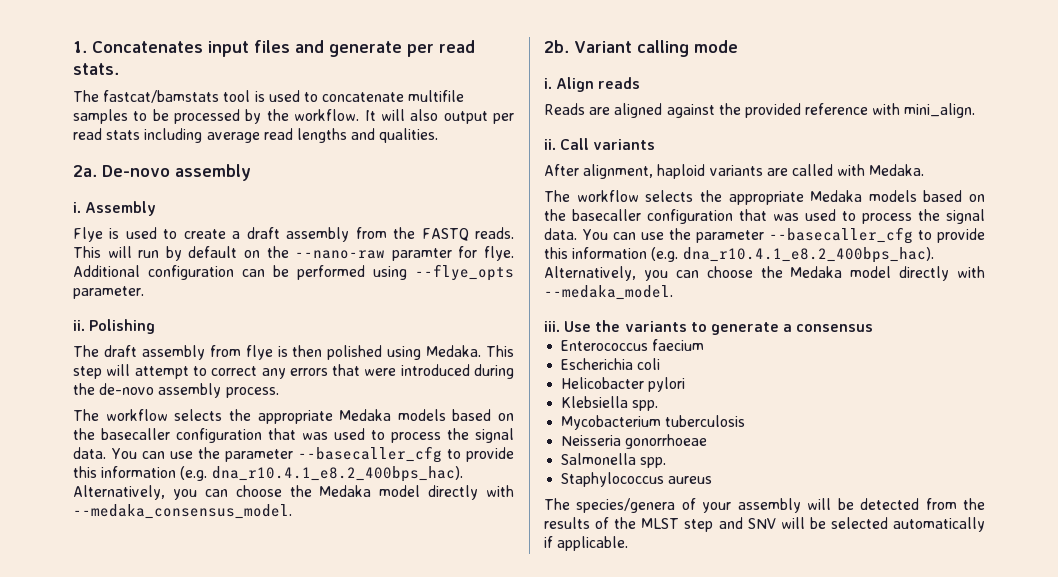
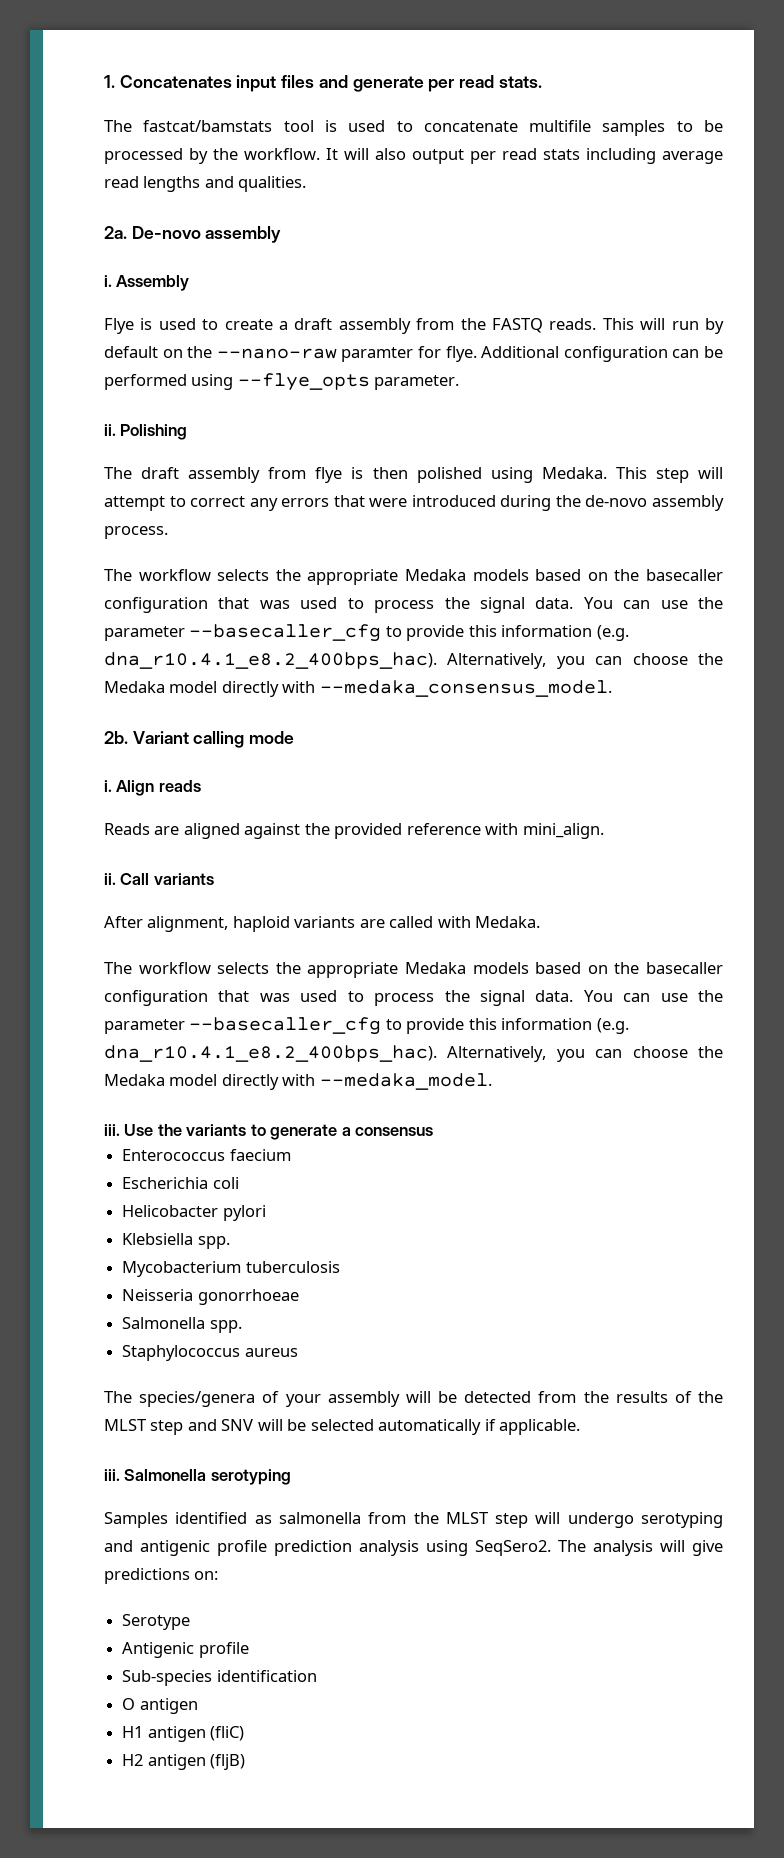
(629, 543) none -> [104,1469,291,1485] [104,1512,723,1528] [104,1540,723,1556] [104,1568,219,1584] [122,1614,191,1630] [122,1642,249,1658] [122,1670,317,1686] [122,1698,198,1714] [122,1726,245,1742] [122,1754,246,1770] // iii. Salmonella serotyping // Samples identified as salmonella from the MLST step will undergo serotyping and antigenic profile prediction analysis using SeqSero2. The analysis will give predictions on: // Serotype // Antigenic profile // Sub-species identification // O antigen // H1 antigen (fliC) // H2 antigen (fljB)

